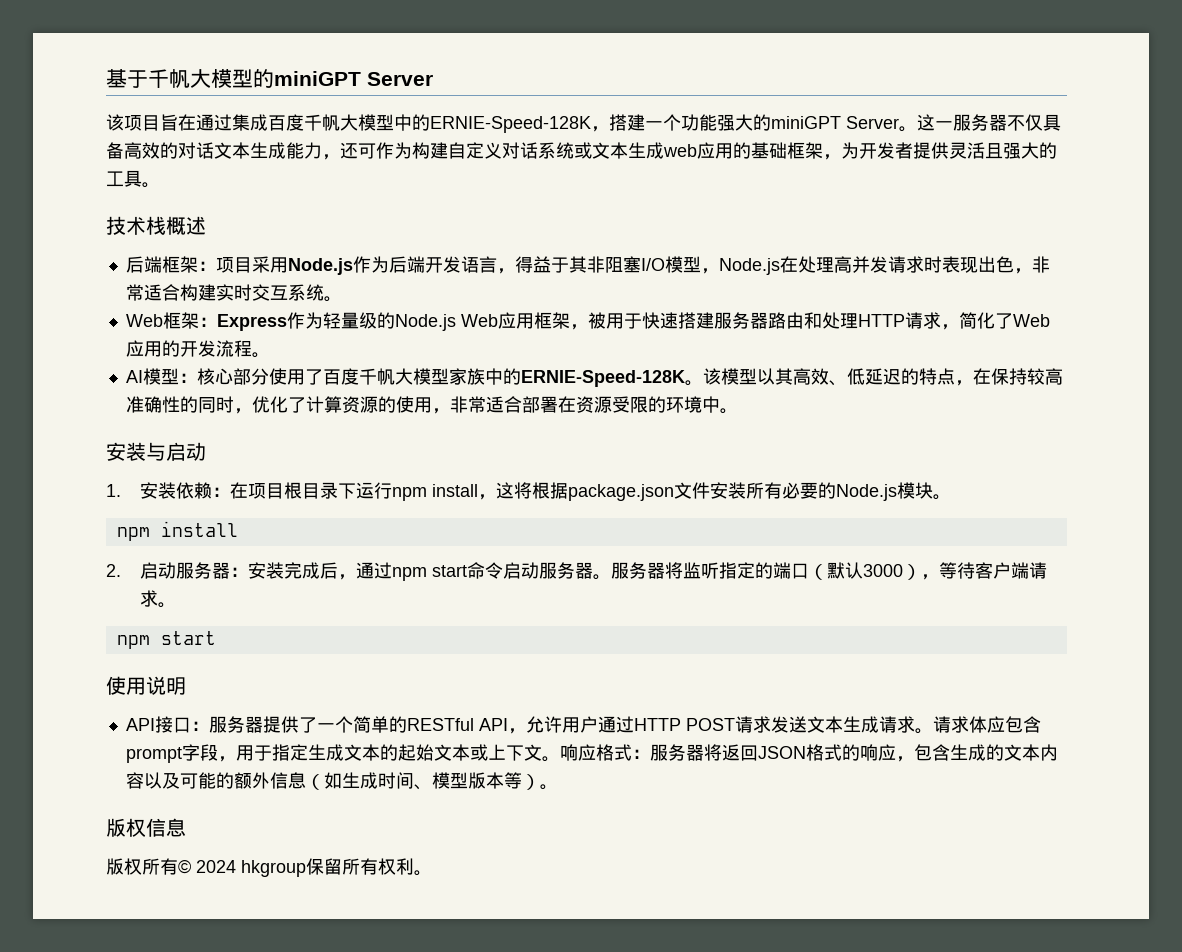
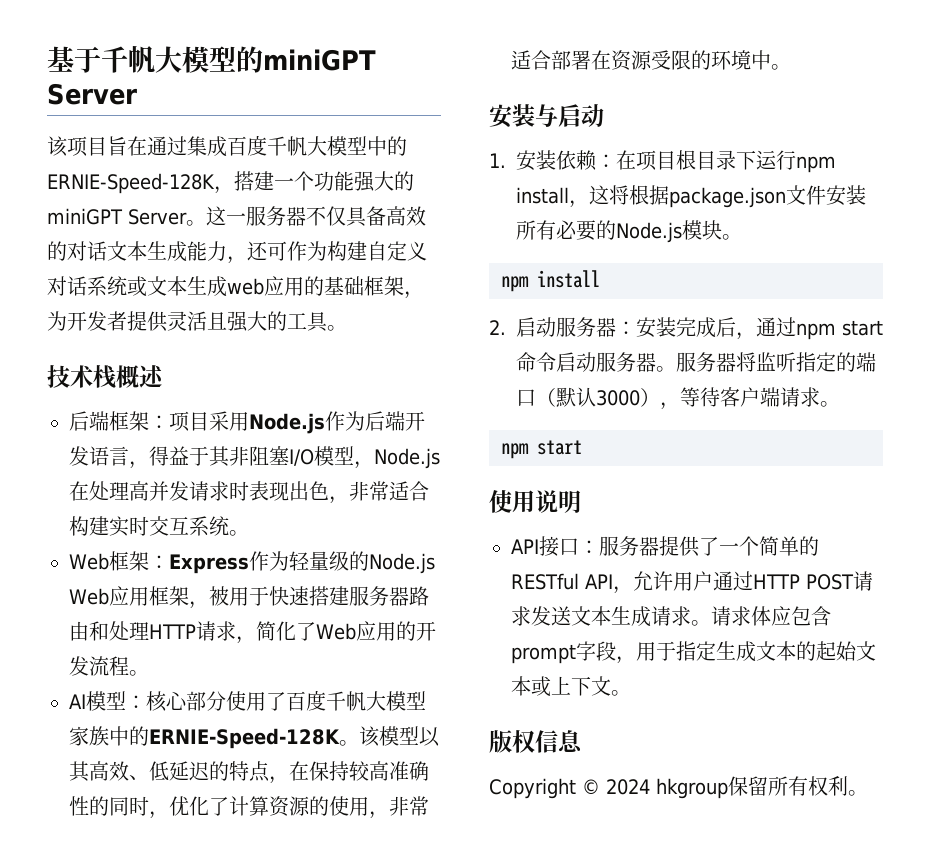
[559,744,1058,762] [125,772,558,790] 响应格式：服务器将返回JSON格式的响应，包含生成的文本内容以及可能的额外信息（如生成时间、模型版本等）。 -> (631, 693) none
[106,858,178,875] 版权所有 -> [489,778,576,799] Copyright

